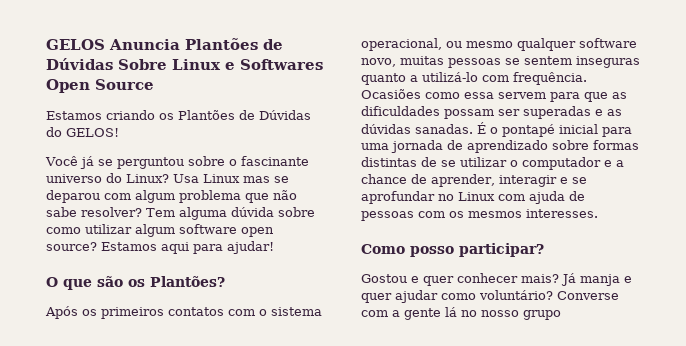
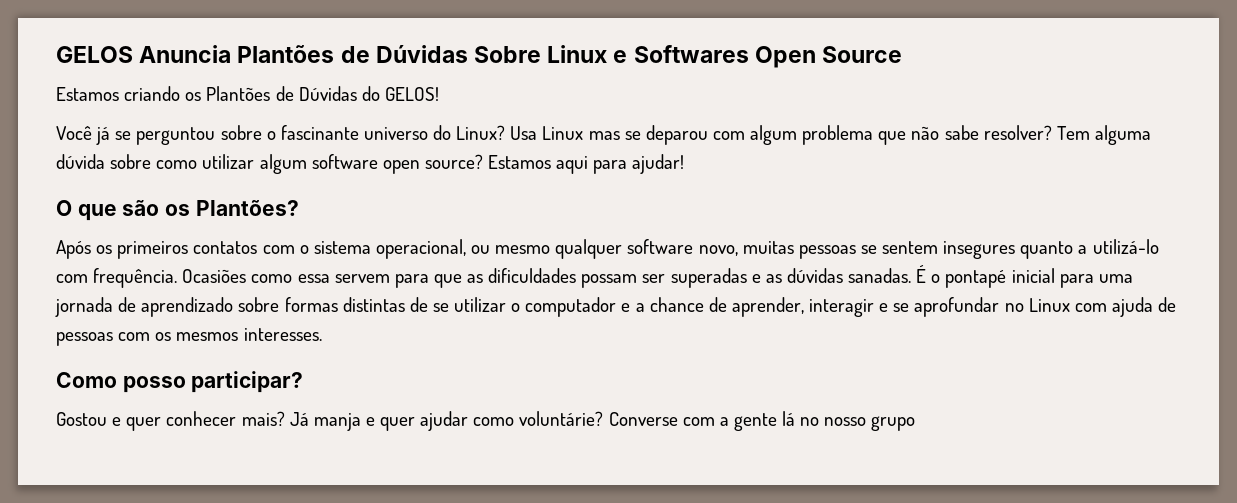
[576,56,640,68] inseguras -> [943,241,1016,259] insegures
[479,290,553,300] voluntário? -> [519,411,604,426] voluntárie?

